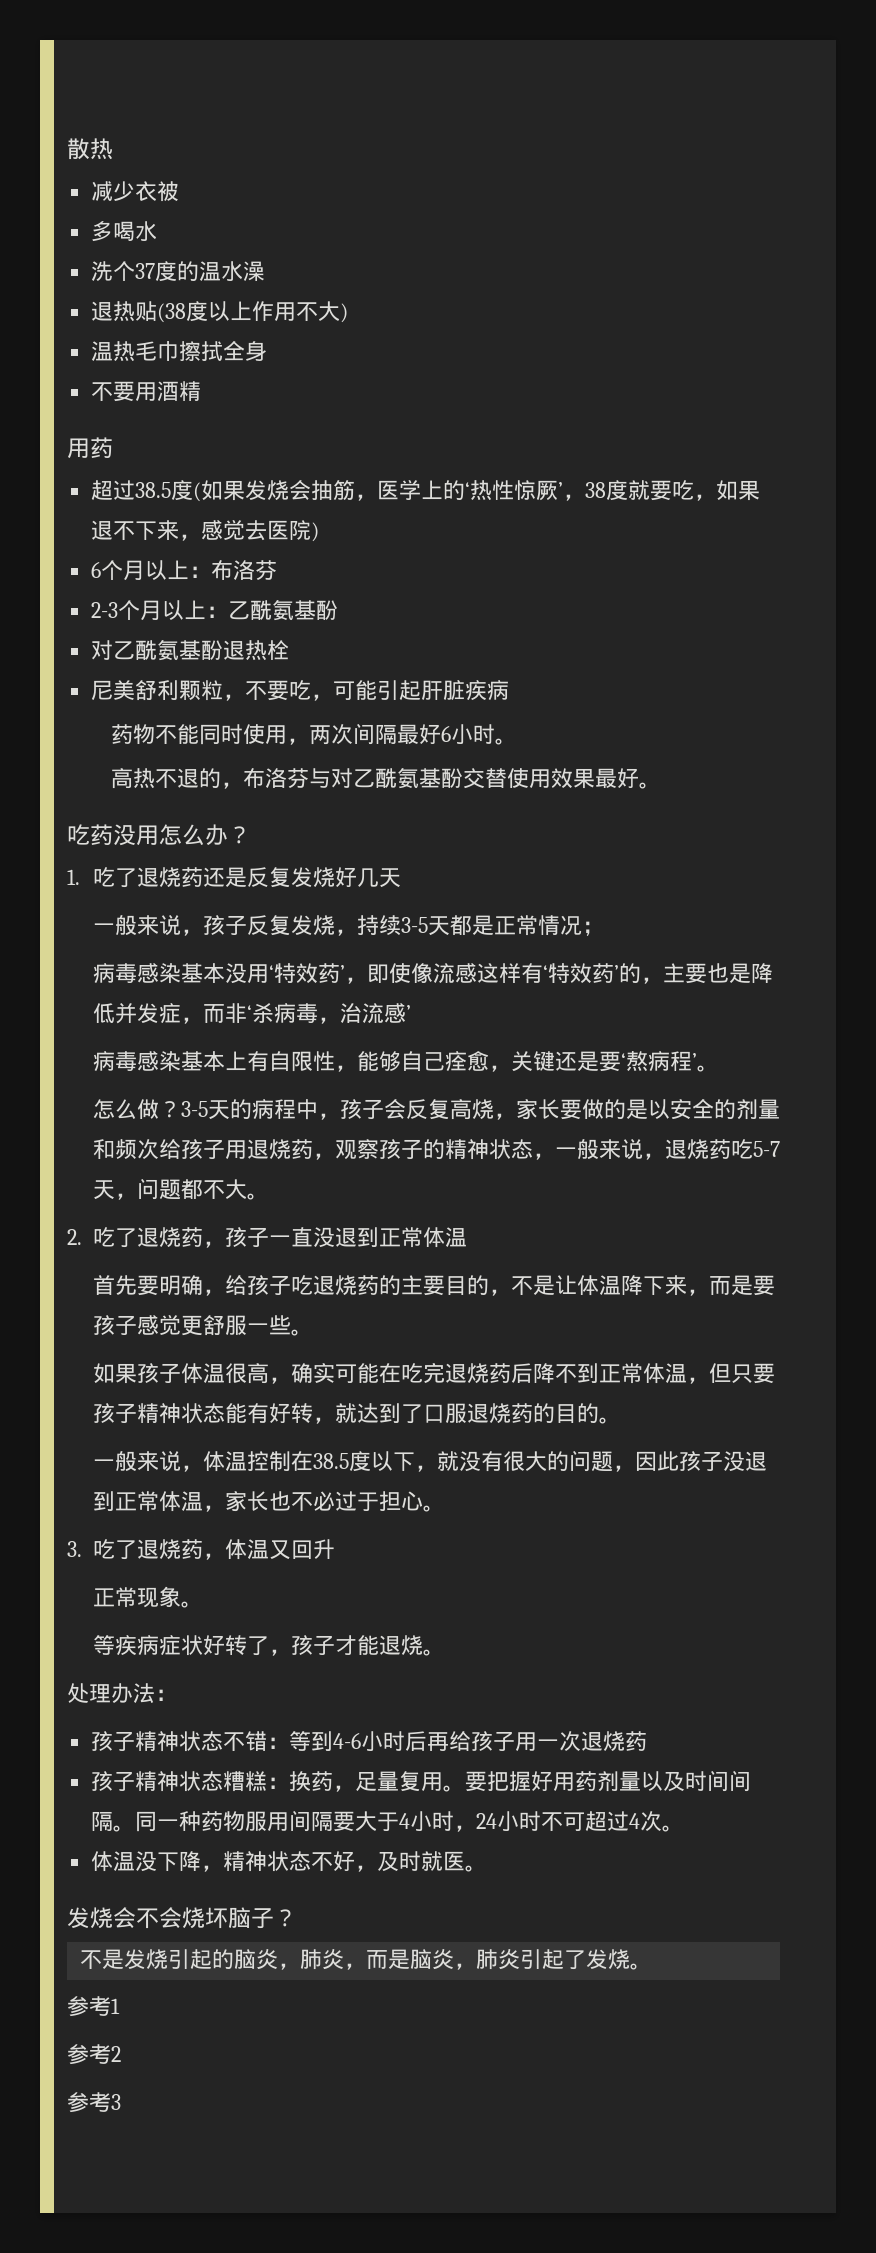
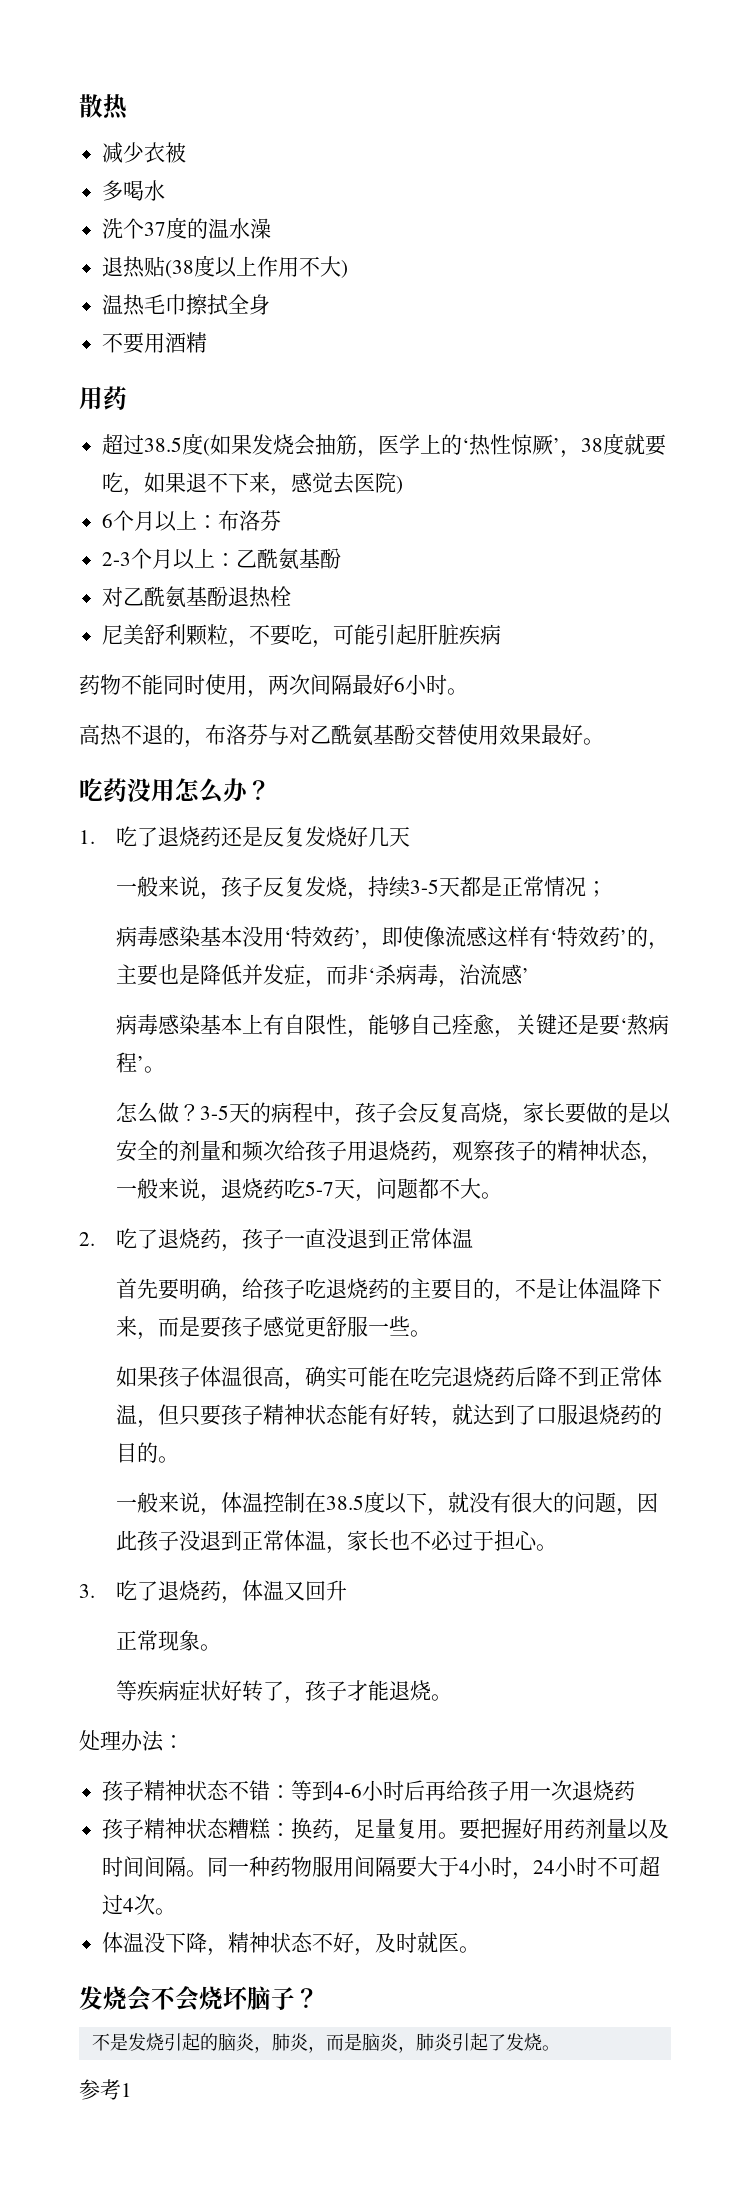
[67,2044,121,2065] [67,2092,121,2113] // 参考2 // 参考3 -> (132, 2090) none

